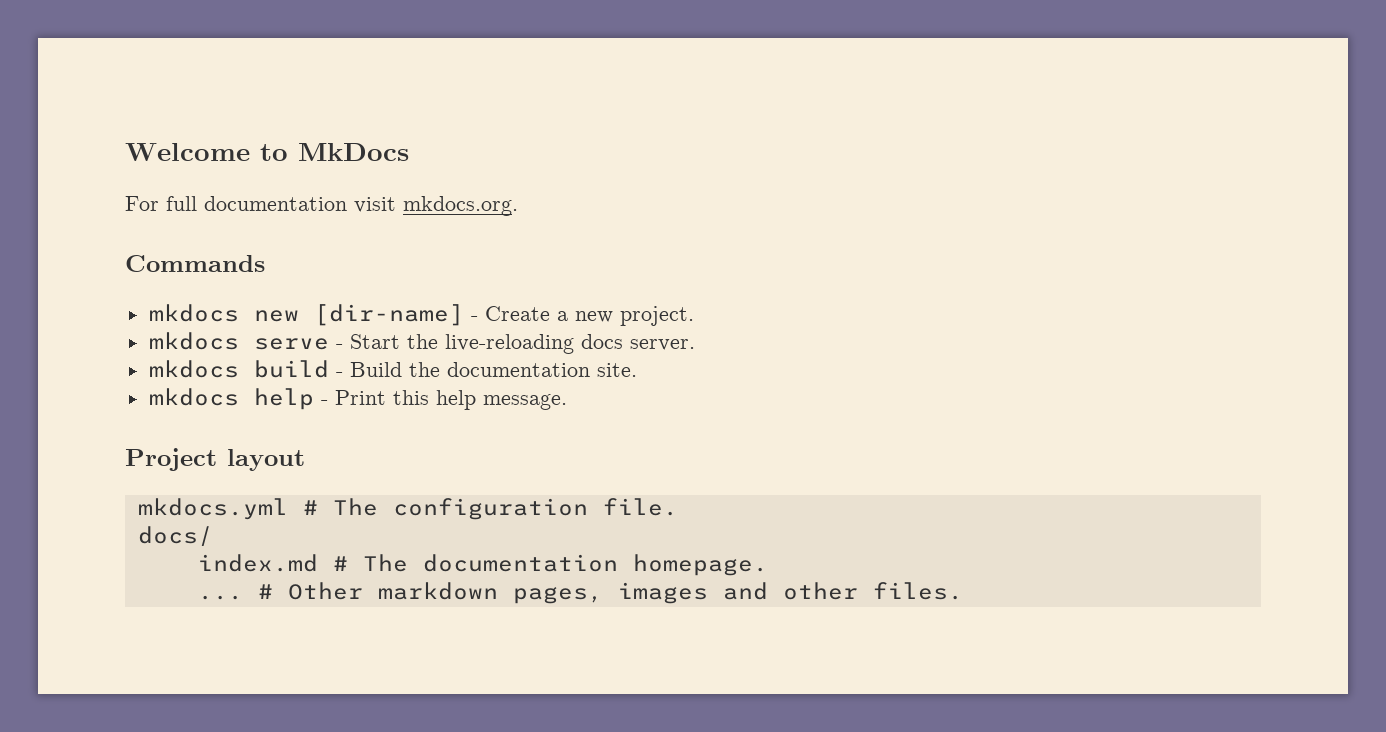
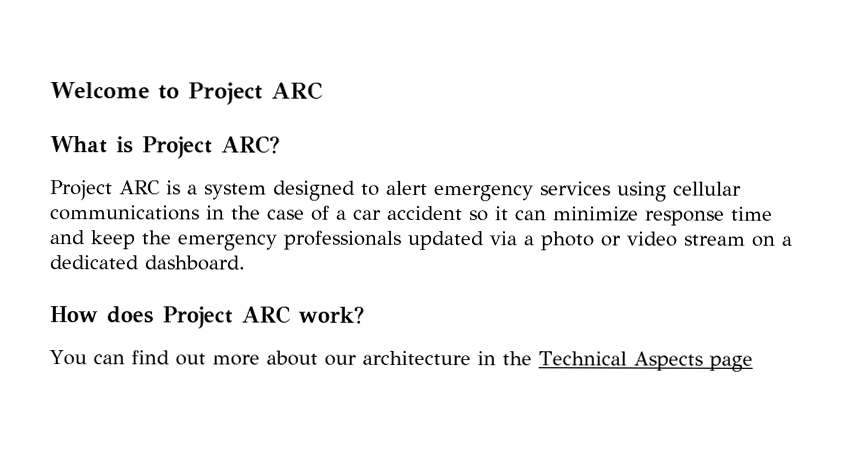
[298,143,409,161] [125,196,518,216] [125,255,265,272] [148,304,694,326] [148,332,695,354] [148,360,637,378] [148,388,567,410] [125,448,305,471] [137,498,678,520] [137,526,213,546] [197,554,768,576] [197,582,963,604] MkDocs // For full documentation visit mkdocs.org. // Commands // mkdocs new [dir-name] - Create a new project. // mkdocs serve - Start the live-reloading docs server. // mkdocs build - Build the documentation site. // mkdocs help - Print this help message. // Project layout // mkdocs.yml # The configuration file. // docs/ // index.md # The documentation homepage. // ... # Other markdown pages, images and other files. -> [187,81,323,105] [50,135,280,159] [50,180,742,202] [50,205,773,226] [49,230,793,251] [49,255,245,271] [49,305,364,329] [49,350,753,372] Project ARC // What is Project ARC? // Project ARC is a system designed to alert emergency services using cellular communications in the case of a car accident so it can minimize response time and keep the emergency professionals updated via a photo or video stream on a dedicated dashboard. // How does Project ARC work? // You can find out more about our architecture in the Technical Aspects page

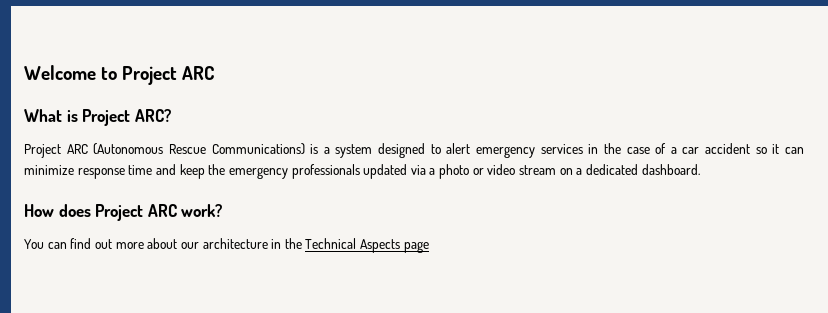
(161, 187) none -> [93,143,305,155] (Autonomous Rescue Communications)
[617,181,742,202] [50,205,200,221] using cellular communications -> (583, 149) none

